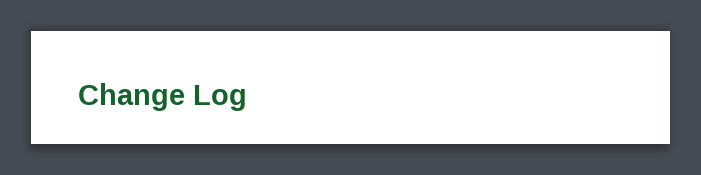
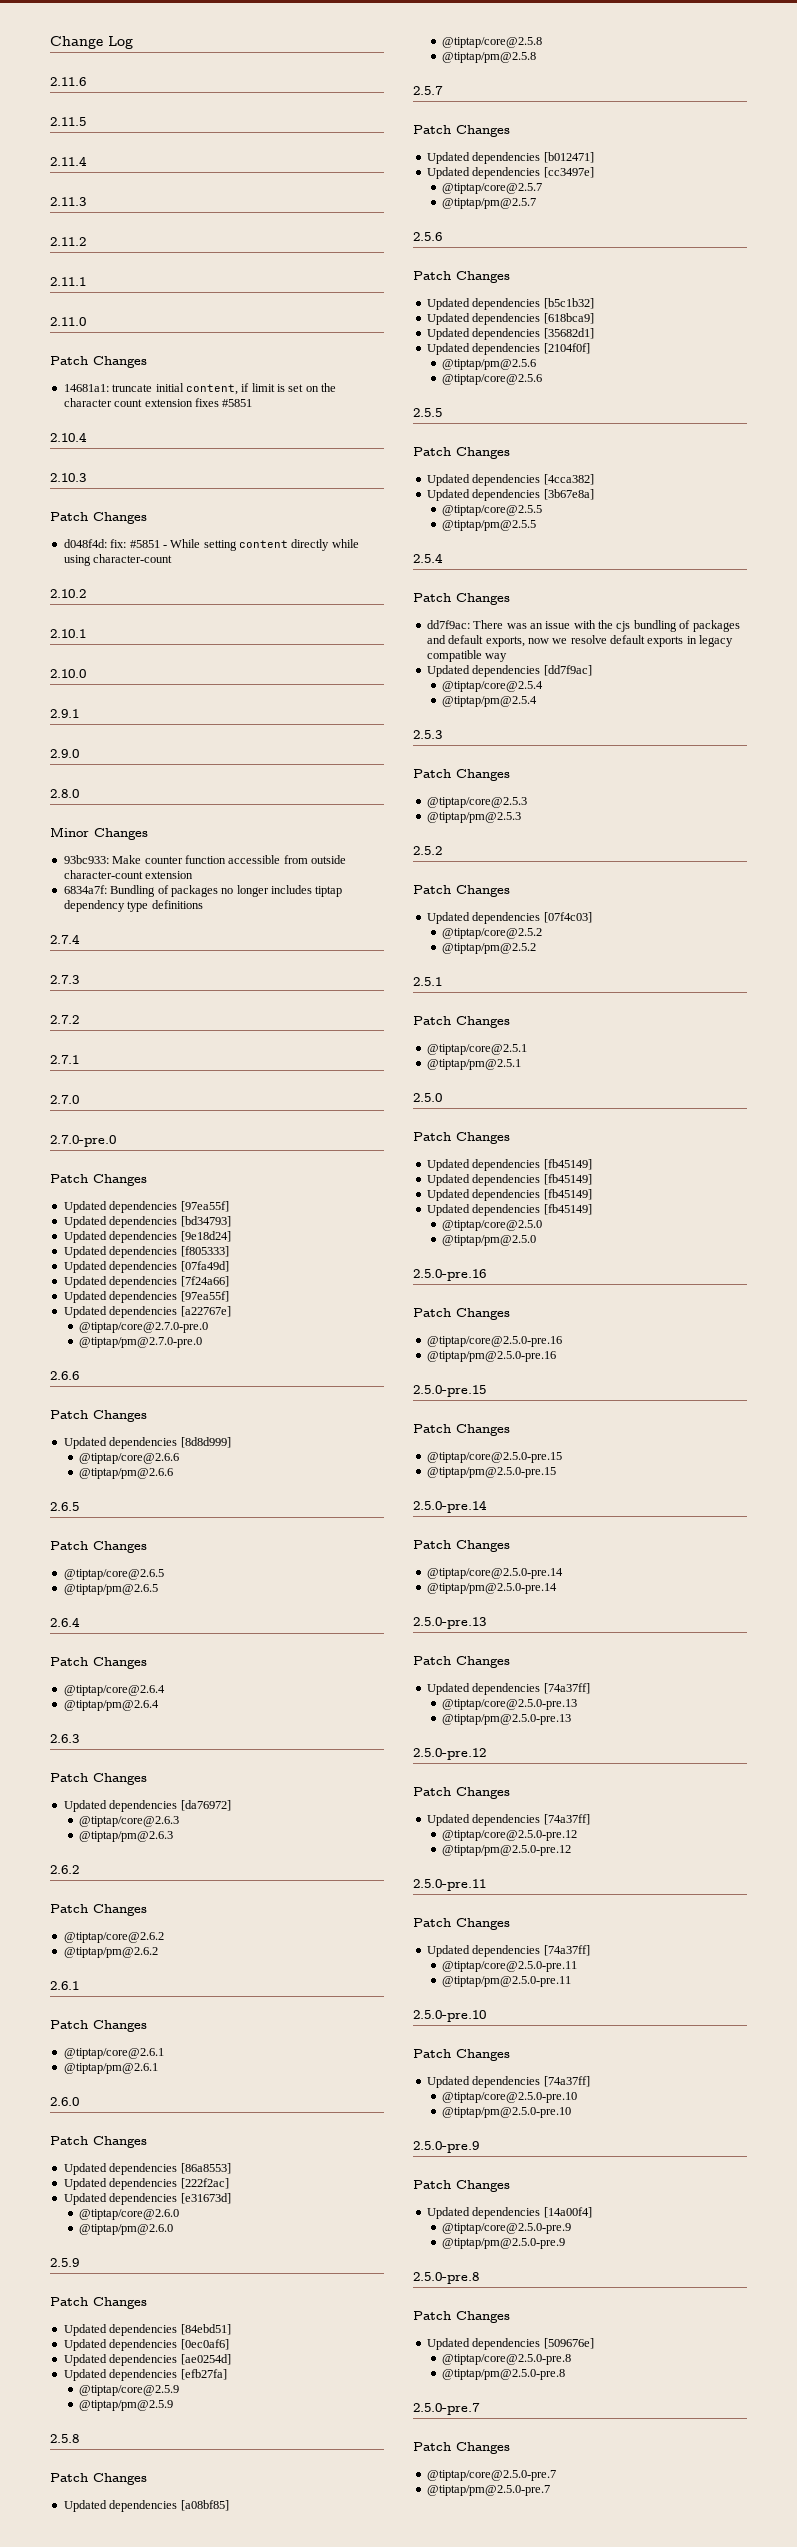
(247, 98) none -> [50,77,86,86] [50,117,86,126] [50,156,87,166] [50,197,86,206] [50,237,86,246] [50,277,86,286] [50,317,86,326] [50,356,147,368] [63,383,337,395] [63,398,253,407] [50,432,87,442] [50,473,86,482] [50,512,147,524] [63,539,359,551] [63,554,173,566] [50,589,86,598] [50,629,86,638] [50,669,86,678] [50,709,79,718] [50,749,79,758] [50,789,79,798] [50,827,148,840] [63,855,346,864] [63,870,194,879] [63,885,343,897] [63,900,203,912] [50,934,80,944] [50,975,79,984] [50,1015,79,1024] [50,1055,79,1064] [50,1095,79,1104] [50,1135,116,1147] [50,1174,147,1186] [63,1201,229,1213] [63,1216,231,1228] [63,1231,231,1243] [63,1246,229,1258] [63,1261,229,1273] [63,1276,229,1288] [63,1291,229,1303] [63,1306,231,1318] [79,1322,209,1333] [79,1337,203,1348] [50,1371,79,1380] [50,1410,147,1422] [63,1437,231,1449] [79,1453,180,1464] [79,1468,174,1479] [50,1502,79,1511] [50,1541,147,1553] [63,1569,164,1580] [63,1584,158,1595] [50,1617,80,1627] [50,1657,147,1669] [63,1685,165,1696] [63,1700,159,1711] [50,1734,79,1743] [50,1773,147,1785] [63,1800,231,1812] [79,1816,180,1827] [79,1831,174,1842] [50,1865,79,1874] [50,1904,147,1916] [63,1932,164,1943] [63,1947,158,1958] [50,1981,79,1990] [50,2020,147,2032] [63,2048,164,2059] [63,2063,158,2074] [50,2097,79,2106] [50,2136,147,2148] [63,2163,231,2175] [63,2178,229,2190] [63,2193,231,2205] [79,2209,180,2220] [79,2224,174,2235] [50,2258,79,2267] [50,2297,147,2309] [63,2324,231,2336] [63,2339,229,2351] [63,2354,231,2366] [63,2369,227,2381] [79,2385,180,2396] [79,2400,174,2411] [50,2434,79,2443] [50,2473,147,2485] [63,2500,229,2512] [442,37,543,48] [442,52,537,63] [413,86,443,95] [413,125,510,137] [426,152,594,164] [426,167,594,179] [442,183,543,194] [442,198,537,209] [413,232,442,241] [413,271,510,283] [426,298,594,310] [426,313,594,325] [426,328,594,340] [426,343,590,355] [442,359,537,370] [442,374,543,385] [413,408,442,417] [413,447,510,459] [426,474,594,486] [426,489,594,501] [442,505,543,516] [442,520,537,531] [413,553,443,563] [413,593,510,605] [426,620,740,632] [426,635,734,647] [426,650,508,662] [426,665,592,677] [442,681,544,692] [442,696,538,707] [413,730,442,739] [413,769,510,781] [426,797,527,808] [426,812,521,823] [413,846,442,855] [413,885,510,897] [426,912,592,924] [442,928,543,939] [442,943,537,954] [413,977,442,986] [413,1016,510,1028] [426,1044,527,1055] [426,1059,521,1070] [413,1093,442,1102] [413,1132,510,1144] [426,1159,592,1171] [426,1174,592,1186] [426,1189,592,1201] [426,1204,592,1216] [442,1220,543,1231] [442,1235,537,1246] [413,1269,486,1281] [413,1308,510,1320] [426,1336,562,1347] [426,1351,556,1362] [413,1385,486,1397] [413,1424,510,1436] [426,1452,562,1463] [426,1467,556,1478] [413,1500,487,1513] [413,1540,510,1552] [426,1568,563,1579] [426,1583,557,1594] [413,1617,486,1629] [413,1656,510,1668] [426,1683,590,1695] [442,1699,578,1710] [442,1714,572,1725] [413,1748,486,1760] [413,1787,510,1799] [426,1814,590,1826] [442,1830,578,1841] [442,1845,572,1856] [413,1879,486,1891] [413,1918,510,1930] [426,1945,590,1957] [442,1961,578,1972] [442,1976,572,1987] [413,2010,486,2022] [413,2049,510,2061] [426,2076,590,2088] [442,2092,578,2103] [442,2107,572,2118] [413,2141,479,2153] [413,2180,510,2192] [426,2207,592,2219] [442,2223,572,2234] [442,2238,566,2249] [413,2272,479,2284] [413,2311,510,2323] [426,2338,594,2350] [442,2354,572,2365] [442,2369,566,2380] [413,2403,480,2415] [413,2442,510,2454] [426,2470,556,2481] [426,2485,550,2496] // 2.11.6 // 2.11.5 // 2.11.4 // 2.11.3 // 2.11.2 // 2.11.1 // 2.11.0 // Patch Changes // 14681a1: truncate initial content, if limit is set on the character count extension fixes #5851 // 2.10.4 // 2.10.3 // Patch Changes // d048f4d: fix: #5851 - While setting content directly while using character-count // 2.10.2 // 2.10.1 // 2.10.0 // 2.9.1 // 2.9.0 // 2.8.0 // Minor Changes // 93bc933: Make counter function accessible from outside character-count extension // 6834a7f: Bundling of packages no longer includes tiptap dependency type definitions // 2.7.4 // 2.7.3 // 2.7.2 // 2.7.1 // 2.7.0 // 2.7.0-pre.0 // Patch Changes // Updated dependencies [97ea55f] // Updated dependencies [bd34793] // Updated dependencies [9e18d24] // Updated dependencies [f805333] // Updated dependencies [07fa49d] // Updated dependencies [7f24a66] // Updated dependencies [97ea55f] // Updated dependencies [a22767e] // @tiptap/core@2.7.0-pre.0 // @tiptap/pm@2.7.0-pre.0 // 2.6.6 // Patch Changes // Updated dependencies [8d8d999] // @tiptap/core@2.6.6 // @tiptap/pm@2.6.6 // 2.6.5 // Patch Changes // @tiptap/core@2.6.5 // @tiptap/pm@2.6.5 // 2.6.4 // Patch Changes // @tiptap/core@2.6.4 // @tiptap/pm@2.6.4 // 2.6.3 // Patch Changes // Updated dependencies [da76972] // @tiptap/core@2.6.3 // @tiptap/pm@2.6.3 // 2.6.2 // Patch Changes // @tiptap/core@2.6.2 // @tiptap/pm@2.6.2 // 2.6.1 // Patch Changes // @tiptap/core@2.6.1 // @tiptap/pm@2.6.1 // 2.6.0 // Patch Changes // Updated dependencies [86a8553] // Updated dependencies [222f2ac] // Updated dependencies [e31673d] // @tiptap/core@2.6.0 // @tiptap/pm@2.6.0 // 2.5.9 // Patch Changes // Updated dependencies [84ebd51] // Updated dependencies [0ec0af6] // Updated dependencies [ae0254d] // Updated dependencies [efb27fa] // @tiptap/core@2.5.9 // @tiptap/pm@2.5.9 // 2.5.8 // Patch Changes // Updated dependencies [a08bf85] // @tiptap/core@2.5.8 // @tiptap/pm@2.5.8 // 2.5.7 // Patch Changes // Updated dependencies [b012471] // Updated dependencies [cc3497e] // @tiptap/core@2.5.7 // @tiptap/pm@2.5.7 // 2.5.6 // Patch Changes // Updated dependencies [b5c1b32] // Updated dependencies [618bca9] // Updated dependencies [35682d1] // Updated dependencies [2104f0f] // @tiptap/pm@2.5.6 // @tiptap/core@2.5.6 // 2.5.5 // Patch Changes // Updated dependencies [4cca382] // Updated dependencies [3b67e8a] // @tiptap/core@2.5.5 // @tiptap/pm@2.5.5 // 2.5.4 // Patch Changes // dd7f9ac: There was an issue with the cjs bundling of packages and default exports, now we resolve default exports in legacy compatible way // Updated dependencies [dd7f9ac] // @tiptap/core@2.5.4 // @tiptap/pm@2.5.4 // 2.5.3 // Patch Changes // @tiptap/core@2.5.3 // @tiptap/pm@2.5.3 // 2.5.2 // Patch Changes // Updated dependencies [07f4c03] // @tiptap/core@2.5.2 // @tiptap/pm@2.5.2 // 2.5.1 // Patch Changes // @tiptap/core@2.5.1 // @tiptap/pm@2.5.1 // 2.5.0 // Patch Changes // Updated dependencies [fb45149] // Updated dependencies [fb45149] // Updated dependencies [fb45149] // Updated dependencies [fb45149] // @tiptap/core@2.5.0 // @tiptap/pm@2.5.0 // 2.5.0-pre.16 // Patch Changes // @tiptap/core@2.5.0-pre.16 // @tiptap/pm@2.5.0-pre.16 // 2.5.0-pre.15 // Patch Changes // @tiptap/core@2.5.0-pre.15 // @tiptap/pm@2.5.0-pre.15 // 2.5.0-pre.14 // Patch Changes // @tiptap/core@2.5.0-pre.14 // @tiptap/pm@2.5.0-pre.14 // 2.5.0-pre.13 // Patch Changes // Updated dependencies [74a37ff] // @tiptap/core@2.5.0-pre.13 // @tiptap/pm@2.5.0-pre.13 // 2.5.0-pre.12 // Patch Changes // Updated dependencies [74a37ff] // @tiptap/core@2.5.0-pre.12 // @tiptap/pm@2.5.0-pre.12 // 2.5.0-pre.11 // Patch Changes // Updated dependencies [74a37ff] // @tiptap/core@2.5.0-pre.11 // @tiptap/pm@2.5.0-pre.11 // 2.5.0-pre.10 // Patch Changes // Updated dependencies [74a37ff] // @tiptap/core@2.5.0-pre.10 // @tiptap/pm@2.5.0-pre.10 // 2.5.0-pre.9 // Patch Changes // Updated dependencies [14a00f4] // @tiptap/core@2.5.0-pre.9 // @tiptap/pm@2.5.0-pre.9 // 2.5.0-pre.8 // Patch Changes // Updated dependencies [509676e] // @tiptap/core@2.5.0-pre.8 // @tiptap/pm@2.5.0-pre.8 // 2.5.0-pre.7 // Patch Changes // @tiptap/core@2.5.0-pre.7 // @tiptap/pm@2.5.0-pre.7

